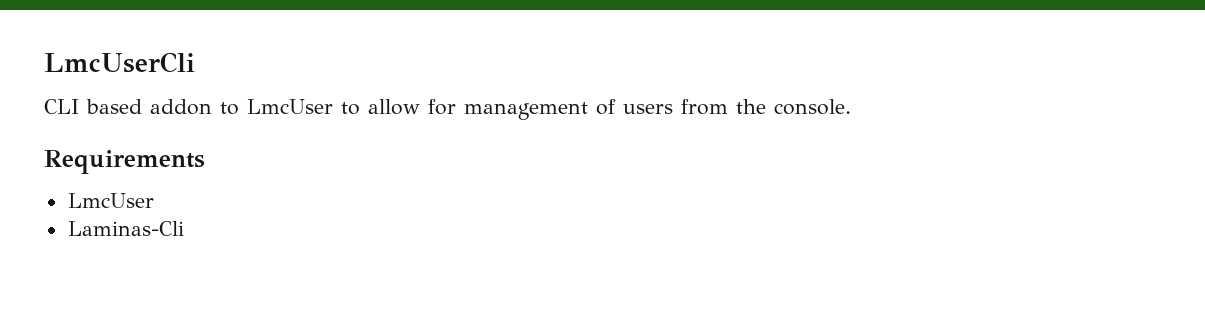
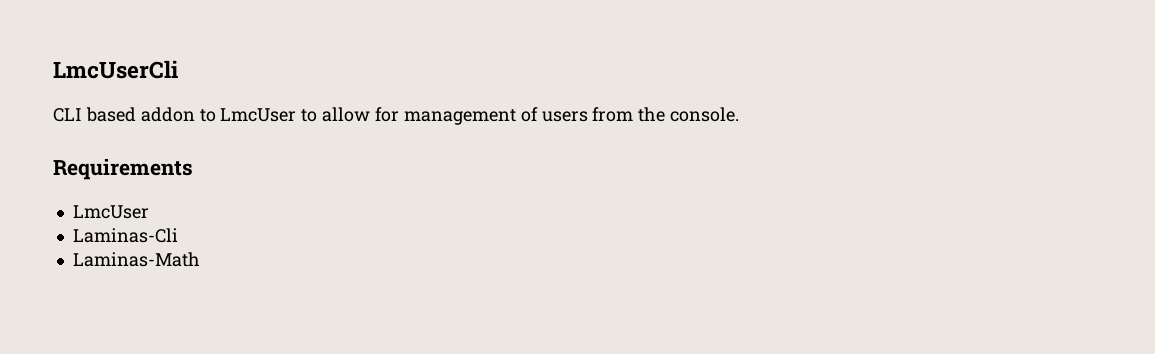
(184, 228) none -> [72,252,200,267] // Laminas-Math

